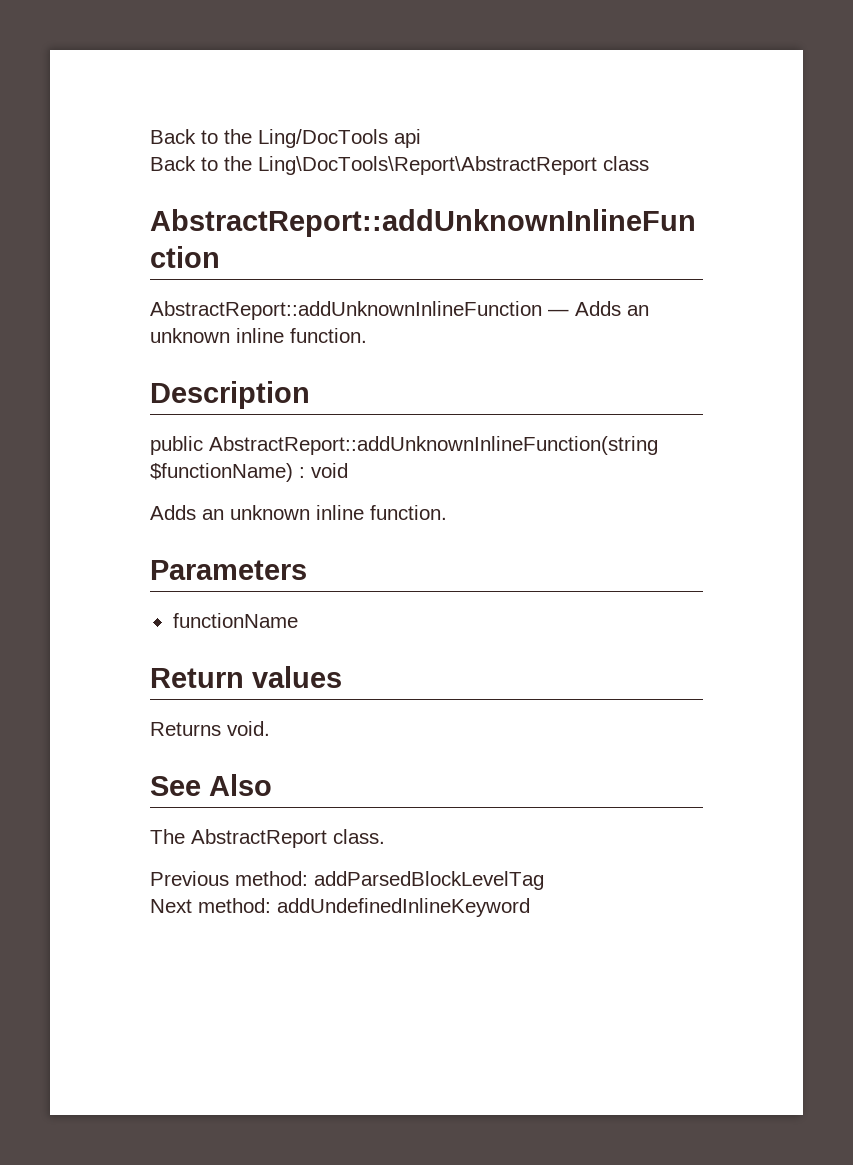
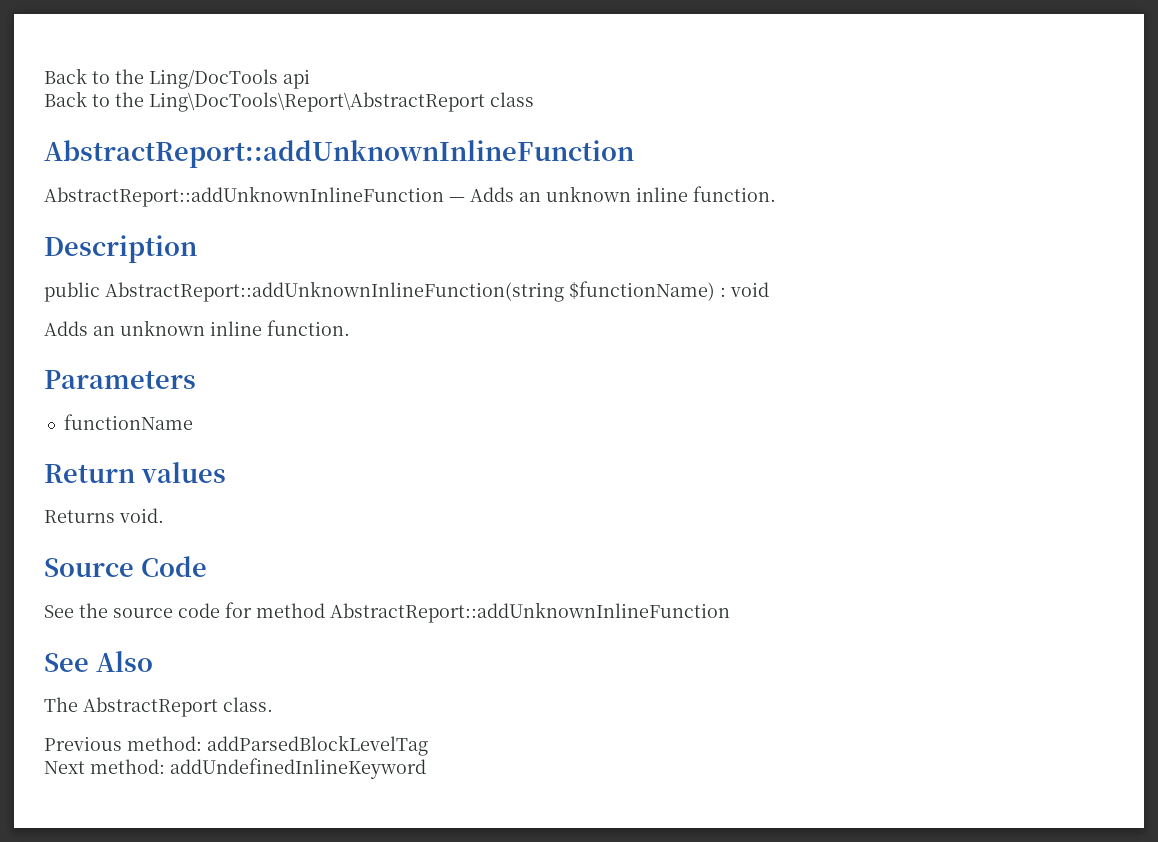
(270, 728) none -> [44,556,207,577] [44,602,730,623] // Source Code // See the source code for method AbstractReport::addUnknownInlineFunction

